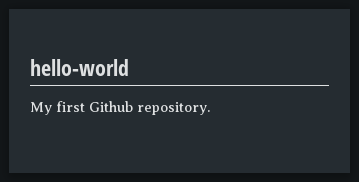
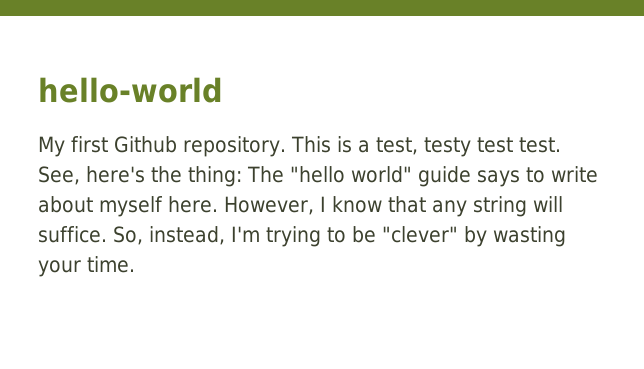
(210, 108) none -> [290,136,561,157] [38,166,598,187] [38,196,563,217] [38,226,566,247] [38,256,135,277] This is a test, testy test test. See, here's the thing: The "hello world" guide says to write about myself here. However, I know that any string will suffice. So, instead, I'm trying to be "clever" by wasting your time.

